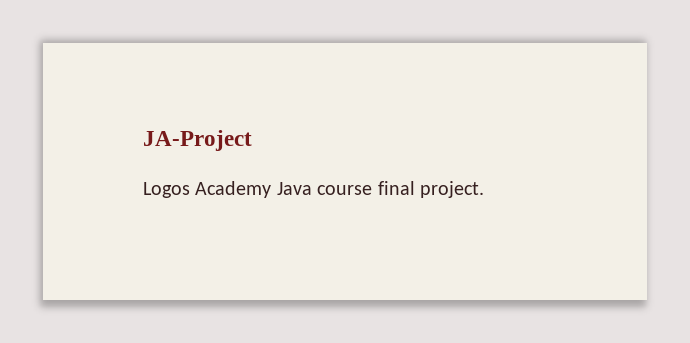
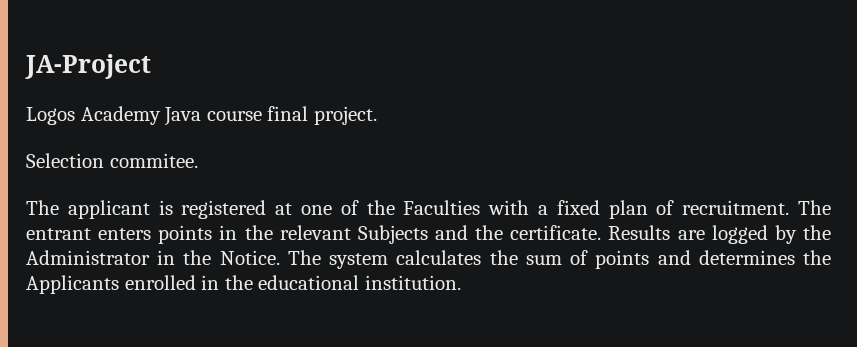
(484, 189) none -> [26,153,198,168] [26,200,831,219] [26,225,831,244] [26,250,832,269] [26,275,461,294] // Selection commitee. // The applicant is registered at one of the Faculties with a fixed plan of recruitment. The entrant enters points in the relevant Subjects and the certificate. Results are logged by the Administrator in the Notice. The system calculates the sum of points and determines the Applicants enrolled in the educational institution.

